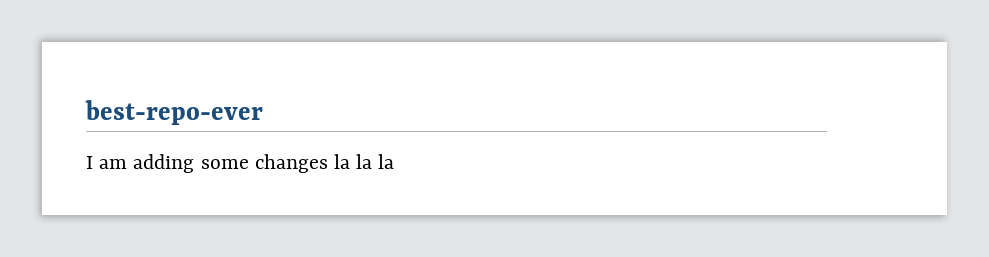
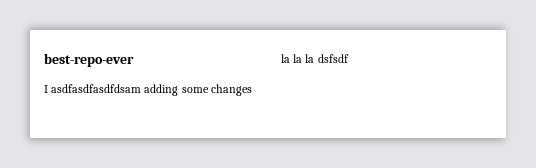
[99,159,128,169] am -> [51,84,142,93] asdfasdfasdfdsam
(395, 161) none -> [317,54,349,63] dsfsdf

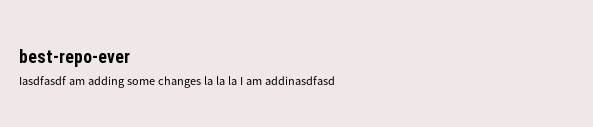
[44,84,142,93] I asdfasdfasdfdsam -> [19,76,85,85] Iasdfasdf am
[317,54,349,63] dsfsdf -> [239,76,335,85] I am addinasdfasd

